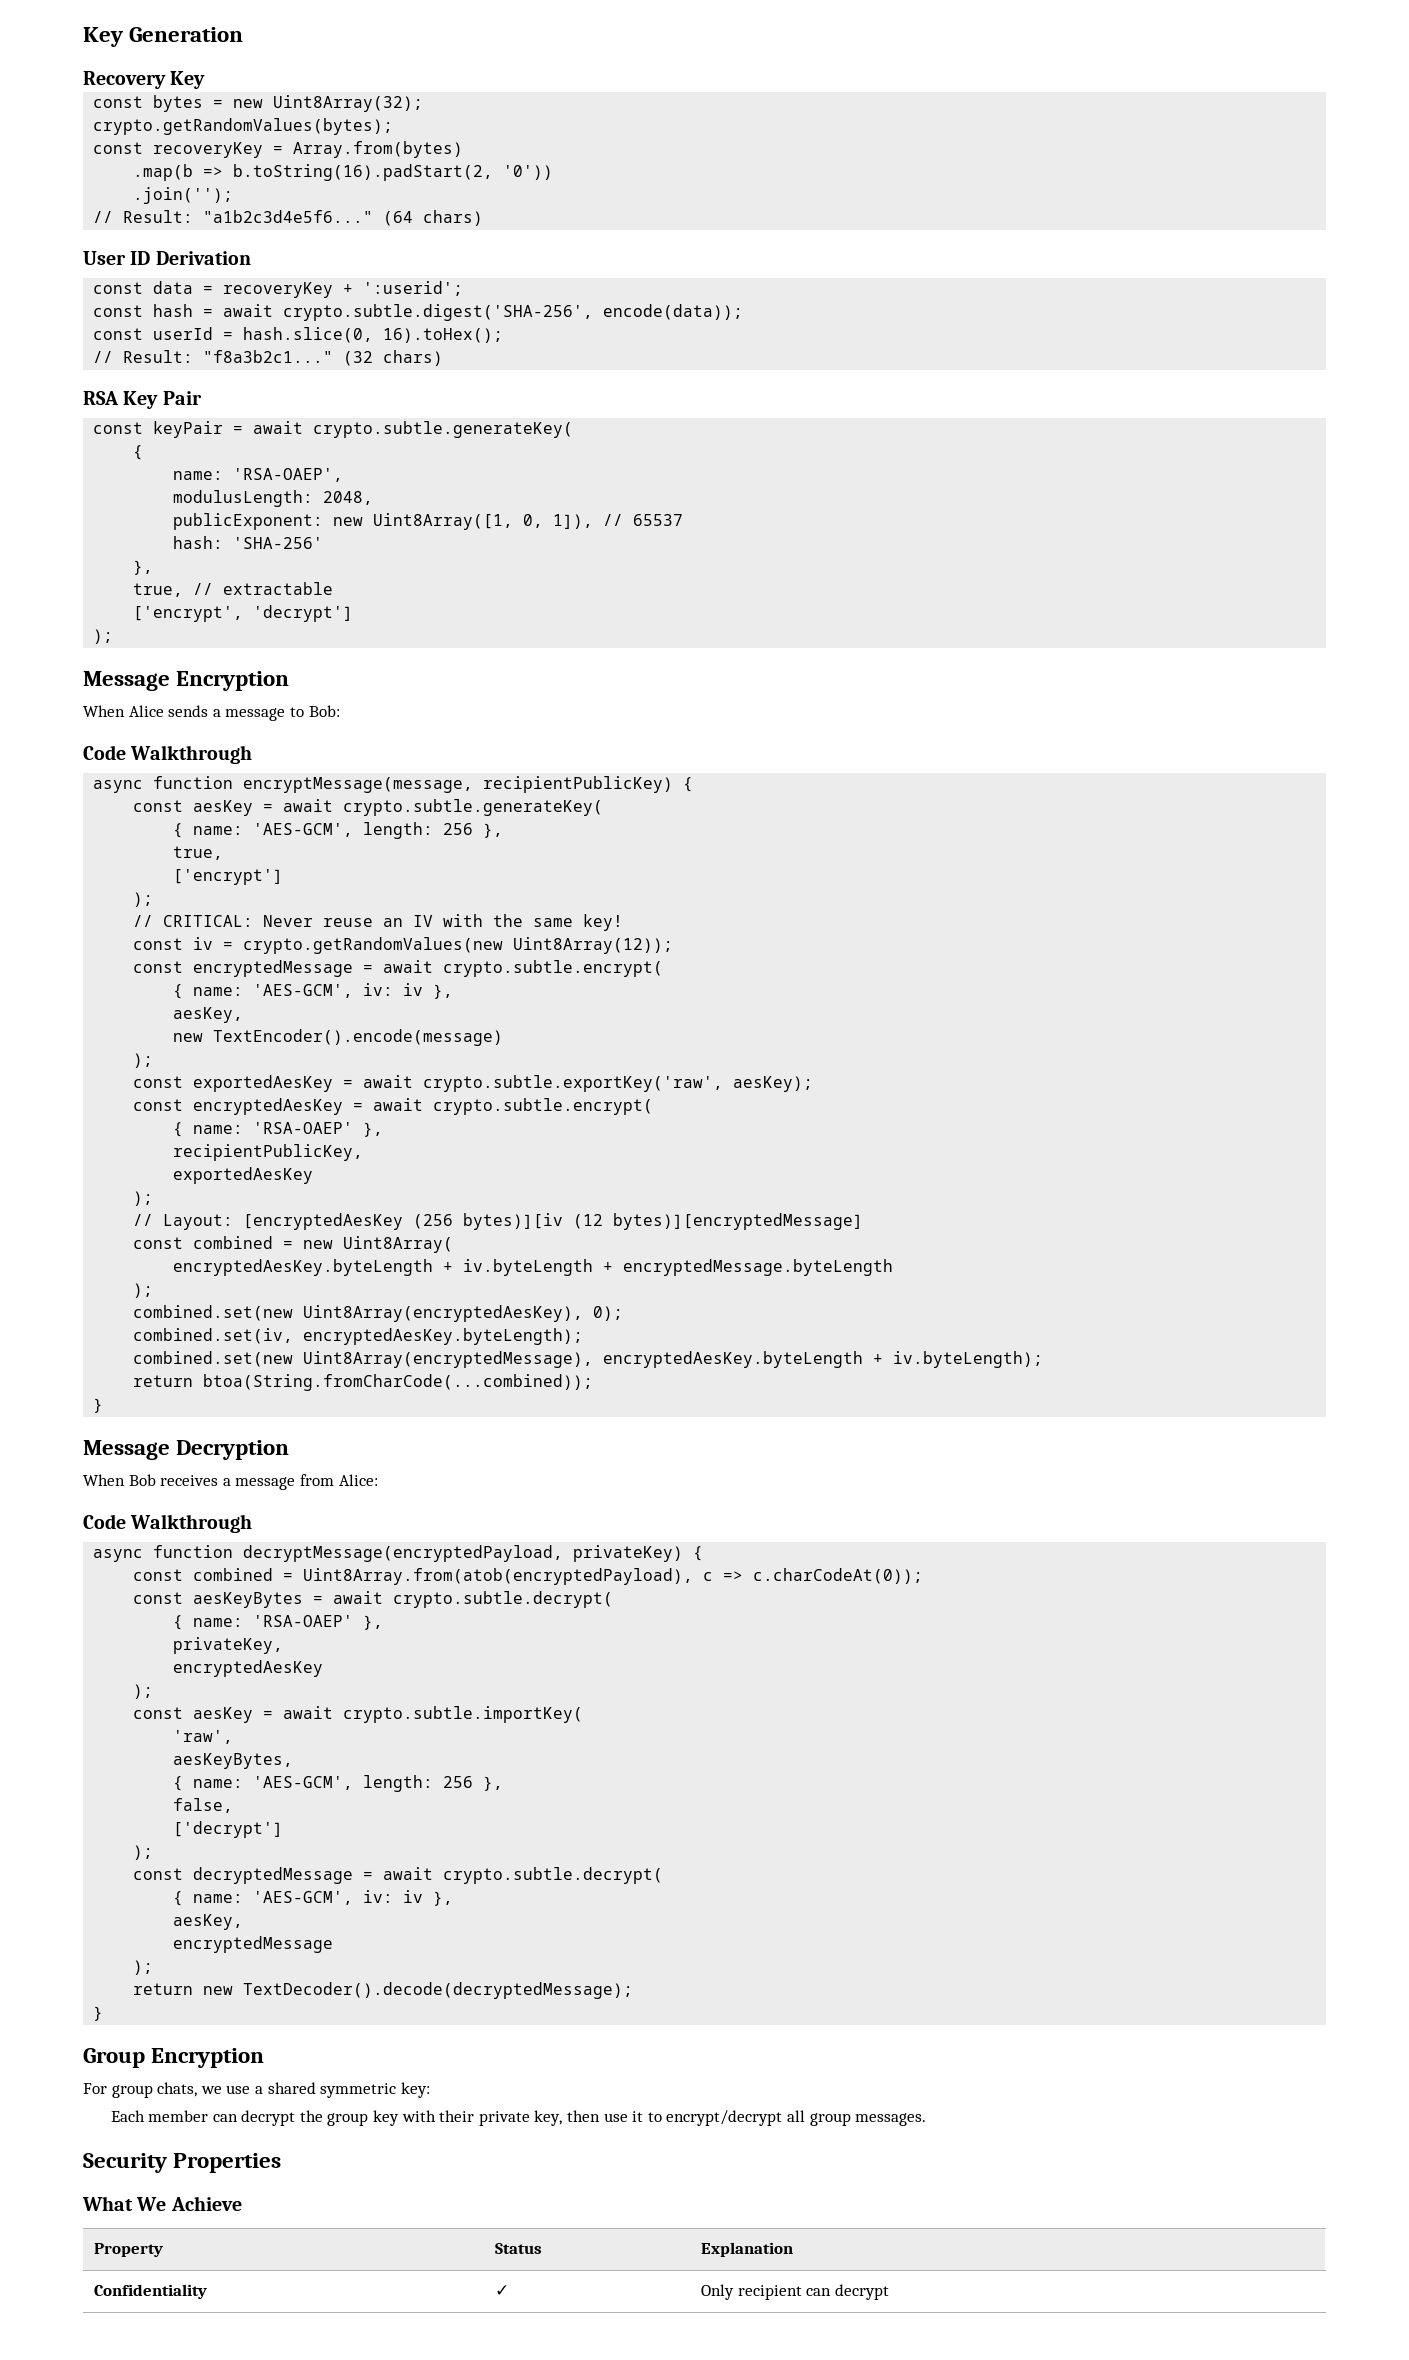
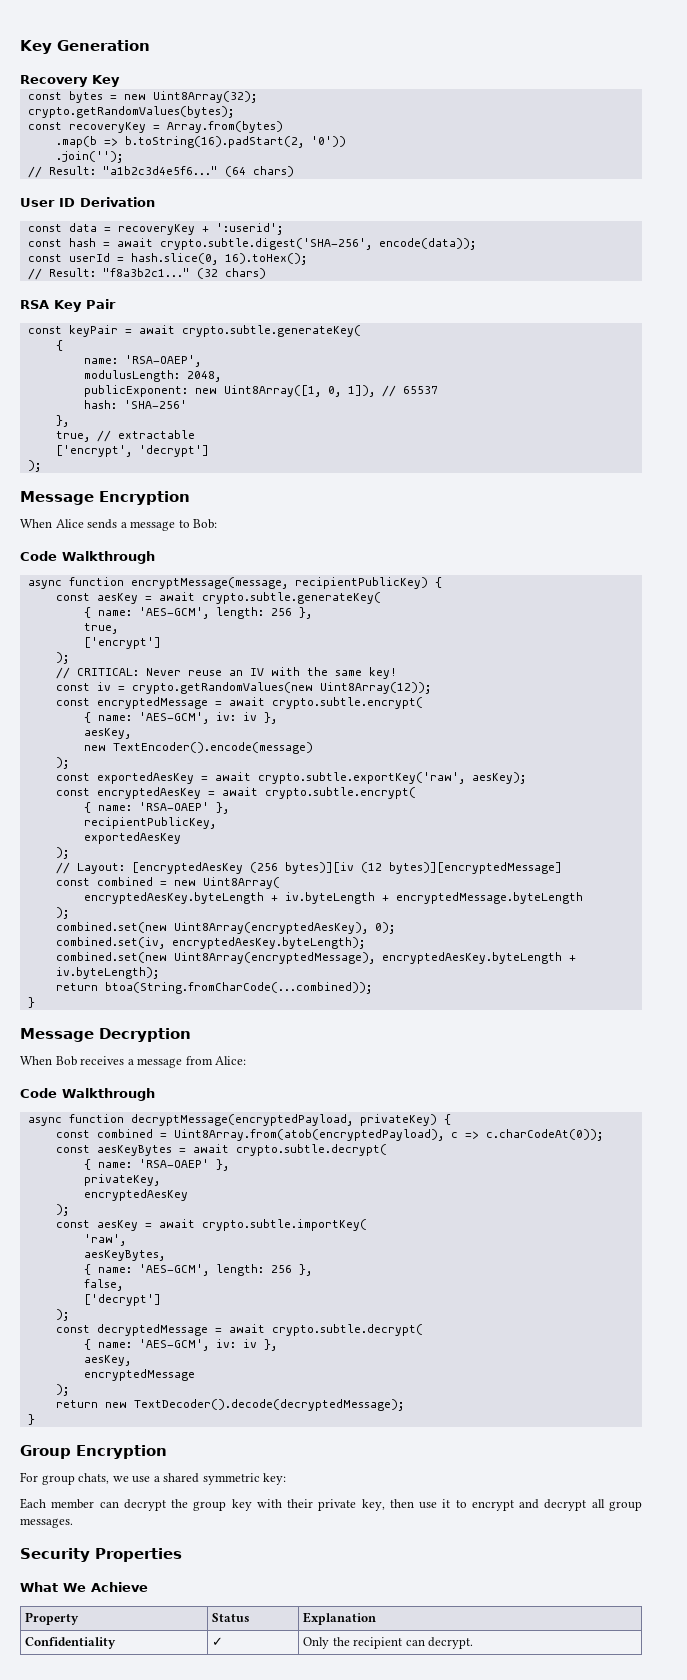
[666,2110,783,2126] encrypt/decrypt -> [471,1499,587,1511] encrypt and decrypt
(734, 2292) none -> [332,1637,350,1646] the
[834,2284,889,2300] decrypt -> [428,1637,474,1649] decrypt.

